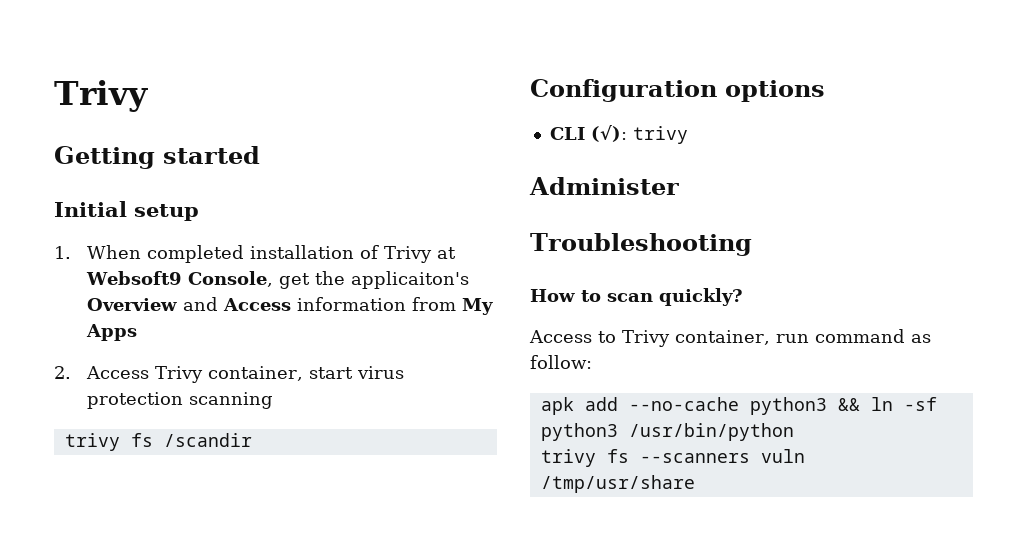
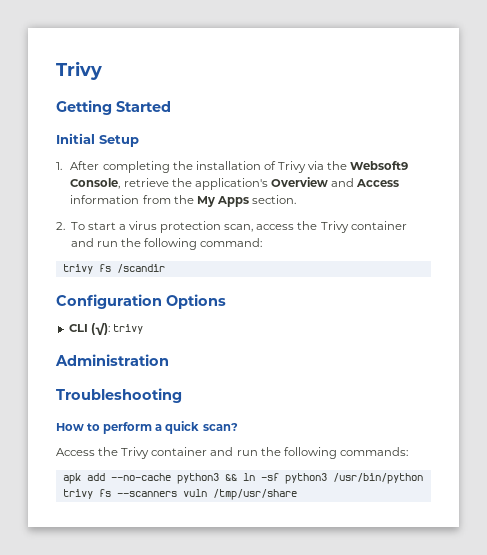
[163,146,260,164] started -> [116,101,171,112] Started
[134,204,199,221] setup -> [99,135,139,147] Setup
[86,245,456,263] [85,271,469,289] When completed installation of Trivy at Websoft9 Console, get the applicaiton's -> [70,161,409,173] [70,178,268,190] After completing the installation of Trivy via the Websoft9 Console, retrieve the application's
(456, 304) none -> [173,195,194,204] the
(137, 332) none -> [251,195,296,204] section.
[85,366,404,383] [86,392,273,409] Access Trivy container, start virus protection scanning -> [70,221,407,233] [70,238,263,250] To start a virus protection scan, access the Trivy container and run the following command:
[725,80,825,102] options -> [166,294,226,309] Options
[529,177,679,195] Administer -> [55,354,169,366] Administration
[607,288,743,306] [529,329,931,347] [530,355,592,369] scan quickly? // Access to Trivy container, run command as follow: -> [103,421,238,434] [56,447,408,459] perform a quick scan? // Access the Trivy container and run the following commands:

